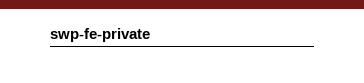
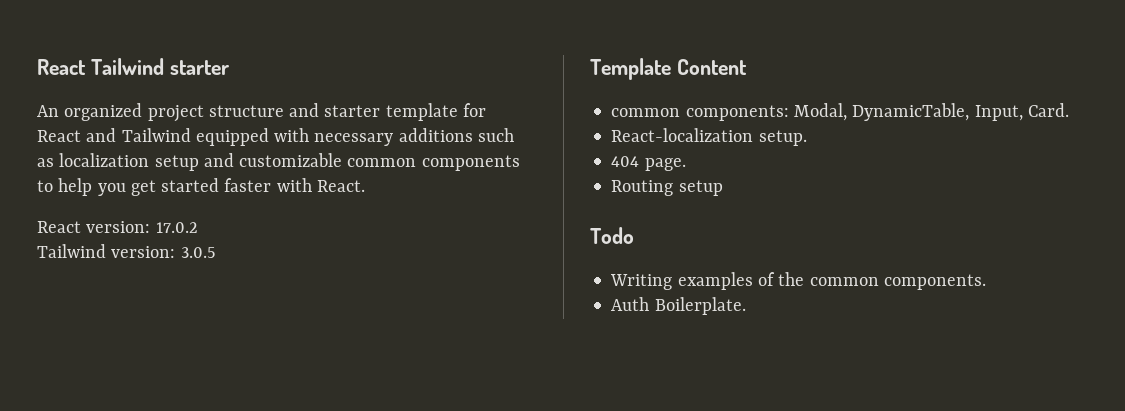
[50,28,150,42] swp-fe-private -> [37,58,229,75] [37,103,486,122] [37,128,514,146] [37,153,520,171] [37,178,365,196] [37,221,198,233] [37,244,216,258] [590,58,747,80] [611,103,1069,121] [611,128,807,146] [611,156,686,171] [611,180,723,196] [590,227,634,244] [610,272,986,290] [611,297,746,315] React Tailwind starter // An organized project structure and starter template for React and Tailwind equipped with necessary additions such as localization setup and customizable common components to help you get started faster with React. // React version: 17.0.2 // Tailwind version: 3.0.5 // Template Content // common components: Modal, DynamicTable, Input, Card. // React-localization setup. // 404 page. // Routing setup // Todo // Writing examples of the common components. // Auth Boilerplate.

